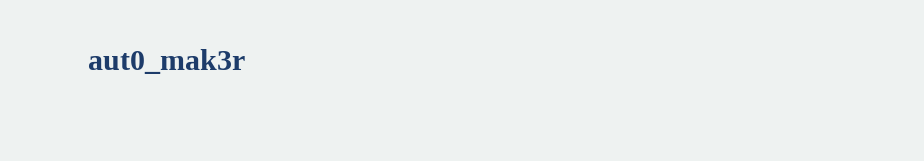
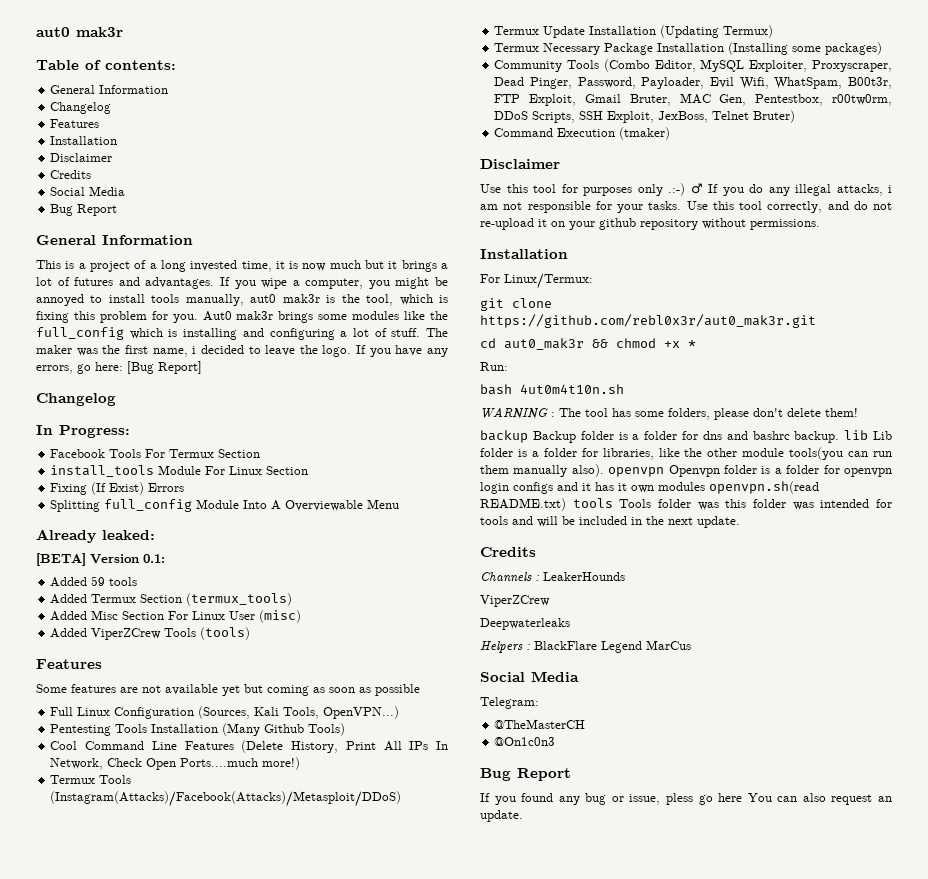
[88,49,245,74] aut0_mak3r -> [36,27,123,37] [36,60,176,70] [50,85,169,94] [50,102,112,114] [50,119,100,128] [50,136,118,145] [50,153,113,162] [50,170,92,179] [50,186,126,196] [50,204,118,216] [36,235,193,245] [36,260,448,272] [36,277,448,289] [36,294,448,306] [36,311,449,323] [36,327,448,340] [36,345,449,357] [36,361,202,374] [36,393,116,406] [36,425,130,438] [50,449,261,458] [50,465,309,477] [50,482,185,495] [50,499,400,512] [36,529,155,543] [36,553,165,566] [50,576,138,587] [50,593,293,606] [50,610,302,623] [50,627,251,640] [36,659,102,669] [36,684,420,696] [50,706,400,719] [50,723,346,736] [50,740,449,753] [50,757,301,770] [50,775,132,784] [50,791,402,807] [494,25,774,38] [494,42,883,55] [494,59,892,72] [494,77,892,89] [494,93,892,106] [494,110,796,123] [494,127,671,140] [480,159,560,169] [480,183,892,196] [480,201,892,213] [480,218,820,230] [480,249,568,259] [480,273,593,289] [480,298,552,311] [480,314,816,328] [480,338,696,350] [480,362,508,371] [480,384,624,395] [480,407,858,420] [480,430,892,443] [480,447,892,460] [480,464,892,477] [480,481,819,494] [480,498,892,511] [480,516,740,528] [480,547,536,557] [480,572,625,582] [480,595,550,607] [480,618,570,630] [480,640,691,653] [480,671,579,682] [480,697,539,709] [494,719,586,729] [494,737,556,746] [480,768,571,781] [480,793,892,805] [480,810,523,822] aut0 mak3r // Table of contents: // General Information // Changelog // Features // Installation // Disclaimer // Credits // Social Media // Bug Report // General Information // This is a project of a long invested time, it is now much but it brings a lot of futures and advantages. If you wipe a computer, you might be annoyed to install tools manually, aut0 mak3r is the tool, which is fixing this problem for you. Aut0 mak3r brings some modules like the full_config which is installing and configuring a lot of stuff. The maker was the first name, i decided to leave the logo. If you have any errors, go here: [Bug Report] // Changelog // In Progress: // Facebook Tools For Termux Section // install_tools Module For Linux Section // Fixing (If Exist) Errors // Splitting full_config Module Into A Overviewable Menu // Already leaked: // [BETA] Version 0.1: // Added 59 tools // Added Termux Section (termux_tools) // Added Misc Section For Linux User (misc) // Added ViperZCrew Tools (tools) // Features // Some features are not available yet but coming as soon as possible // Full Linux Configuration (Sources, Kali Tools, OpenVPN...) // Pentesting Tools Installation (Many Github Tools) // Cool Command Line Features (Delete History, Print All IPs In Network, Check Open Ports....much more!) // Termux Tools (Instagram(Attacks)/Facebook(Attacks)/Metasploit/DDoS) // Termux Update Installation (Updating Termux) // Termux Necessary Package Installation (Installing some packages) // Community Tools (Combo Editor, MySQL Exploiter, Proxyscraper, Dead Pinger, Password, Payloader, Evil Wifi, WhatSpam, B00t3r, FTP Exploit, Gmail Bruter, MAC Gen, Pentestbox, r00tw0rm, DDoS Scripts, SSH Exploit, JexBoss, Telnet Bruter) // Command Execution (tmaker) // Disclaimer // Use this tool for purposes only .:-) ♂ If you do any illegal attacks, i am not responsible for your tasks. Use this tool correctly, and do not re-upload it on your github repository without permissions. // Installation // For Linux/Termux: // git clone https://github.com/rebl0x3r/aut0_mak3r.git // cd aut0_mak3r && chmod +x * // Run: // bash 4ut0m4t10n.sh // WARNING : The tool has some folders, please don't delete them! // backup Backup folder is a folder for dns and bashrc backup. lib Lib folder is a folder for libraries, like the other module tools(you can run them manually also). openvpn Openvpn folder is a folder for openvpn login configs and it has it own modules openvpn.sh(read README.txt) tools Tools folder was this folder was intended for tools and will be included in the next update. // Credits // Channels : LeakerHounds // ViperZCrew // Deepwaterleaks // Helpers : BlackFlare Legend MarCus // Social Media // Telegram: // @TheMasterCH // @On1c0n3 // Bug Report // If you found any bug or issue, pless go here You can also request an update.

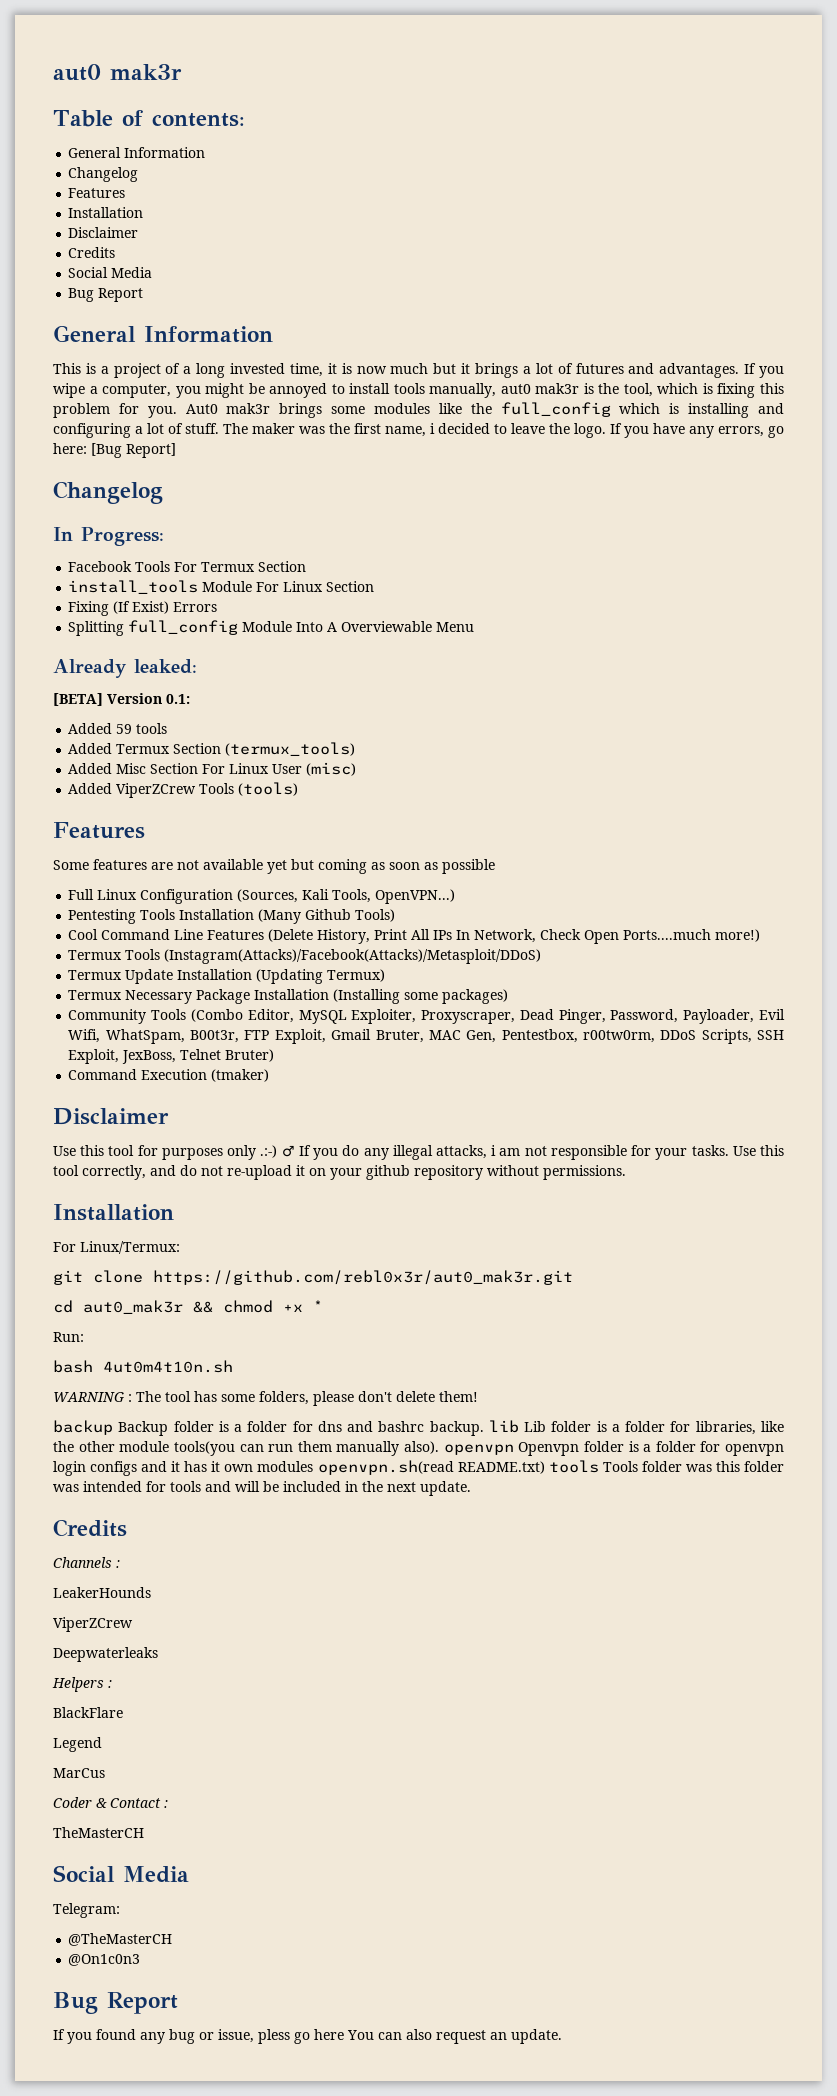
(539, 578) none -> (120, 1564) //
(530, 647) none -> (112, 1684) //
(597, 645) none -> (123, 1712) //
(642, 647) none -> (102, 1744) //
(691, 645) none -> [53,1797,168,1808] [53,1827,144,1838] // Coder & Contact : // TheMasterCH

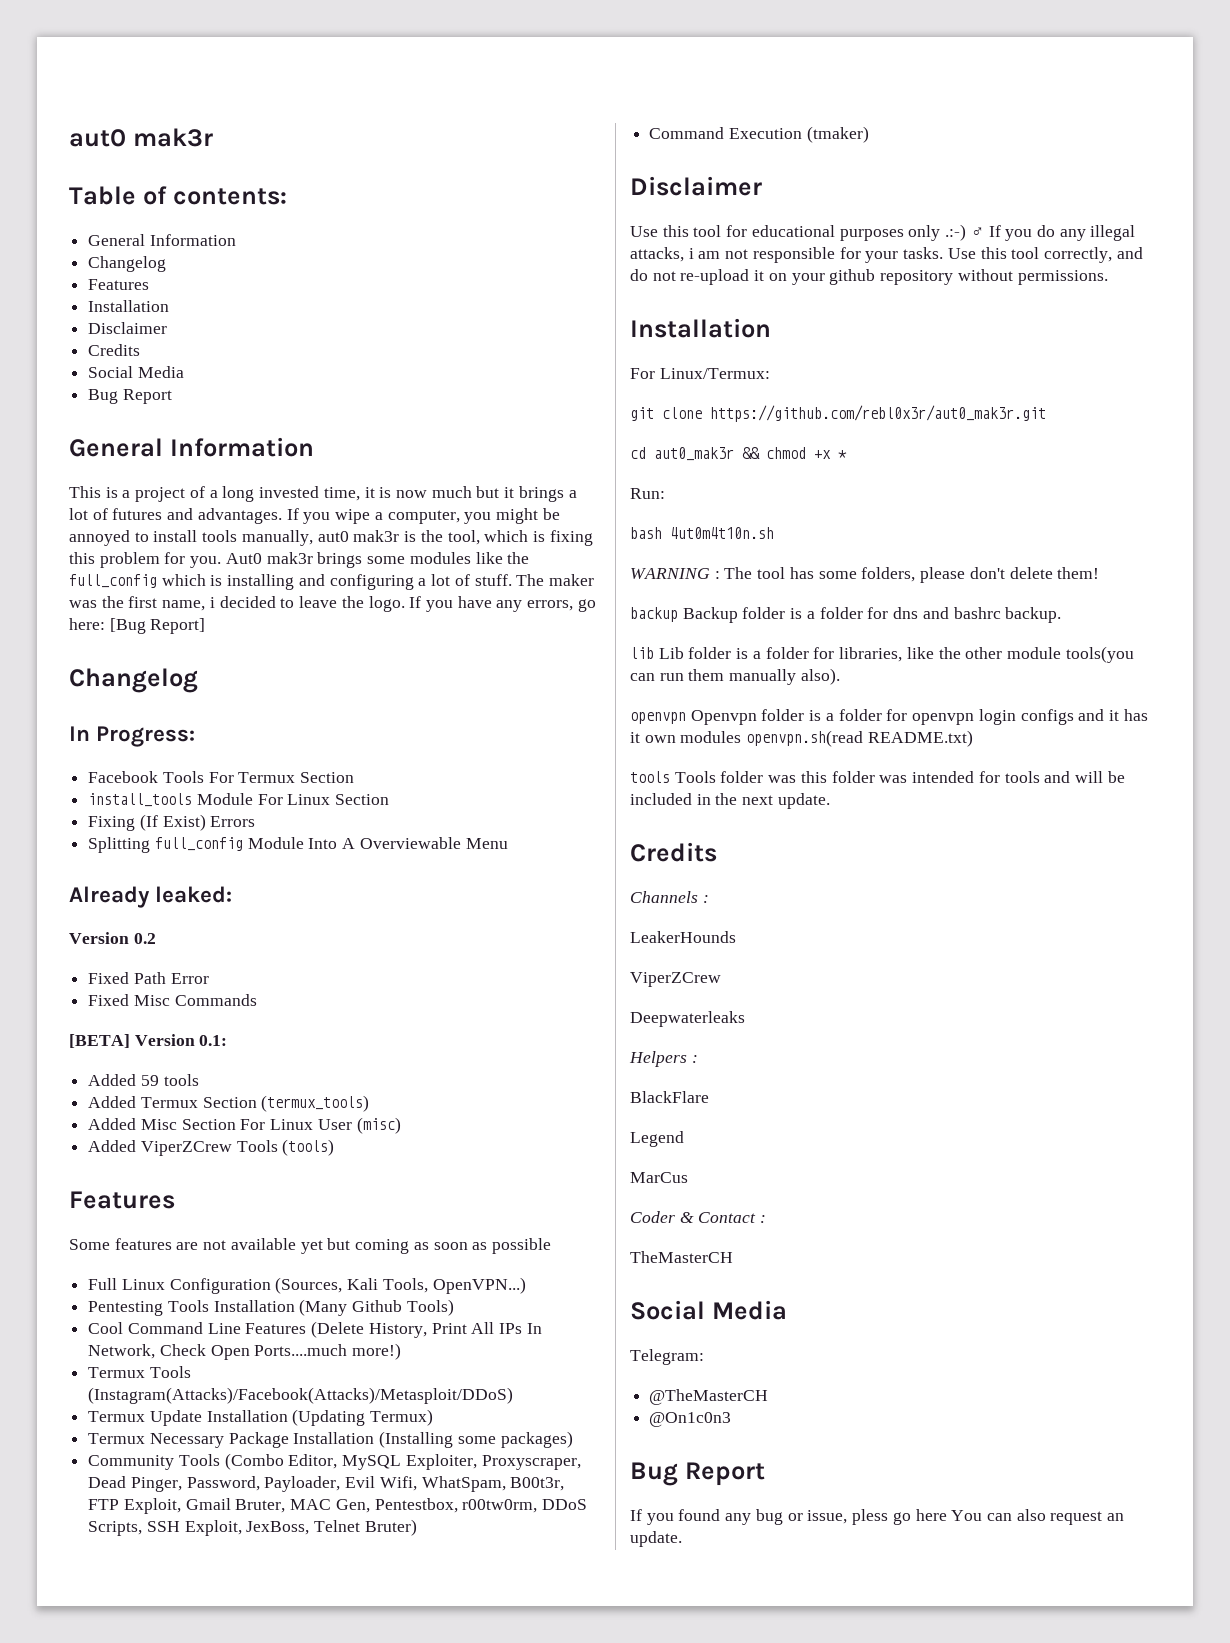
(197, 666) none -> [69,932,156,944] [88,972,209,984] [88,994,257,1006] // Version 0.2 // Fixed Path Error // Fixed Misc Commands
(158, 1150) none -> [751,225,835,237] educational
(484, 1428) none -> (1062, 615) //
(439, 1447) none -> (840, 676) //
(545, 1467) none -> (973, 738) //

